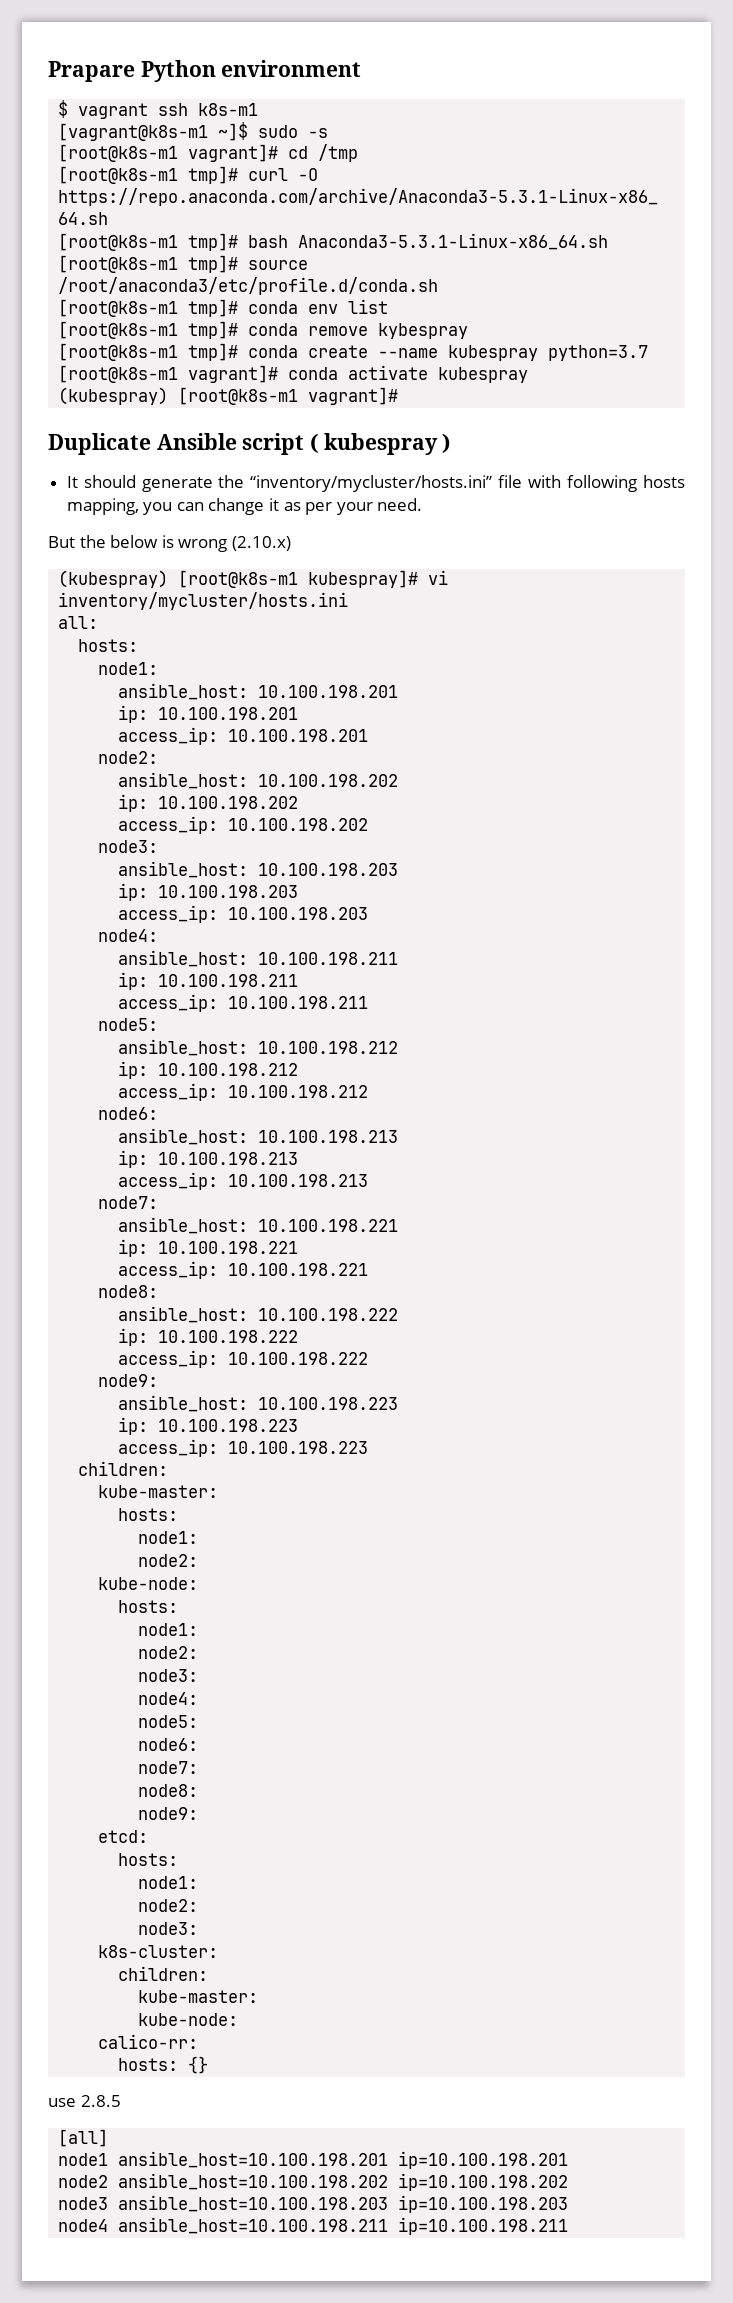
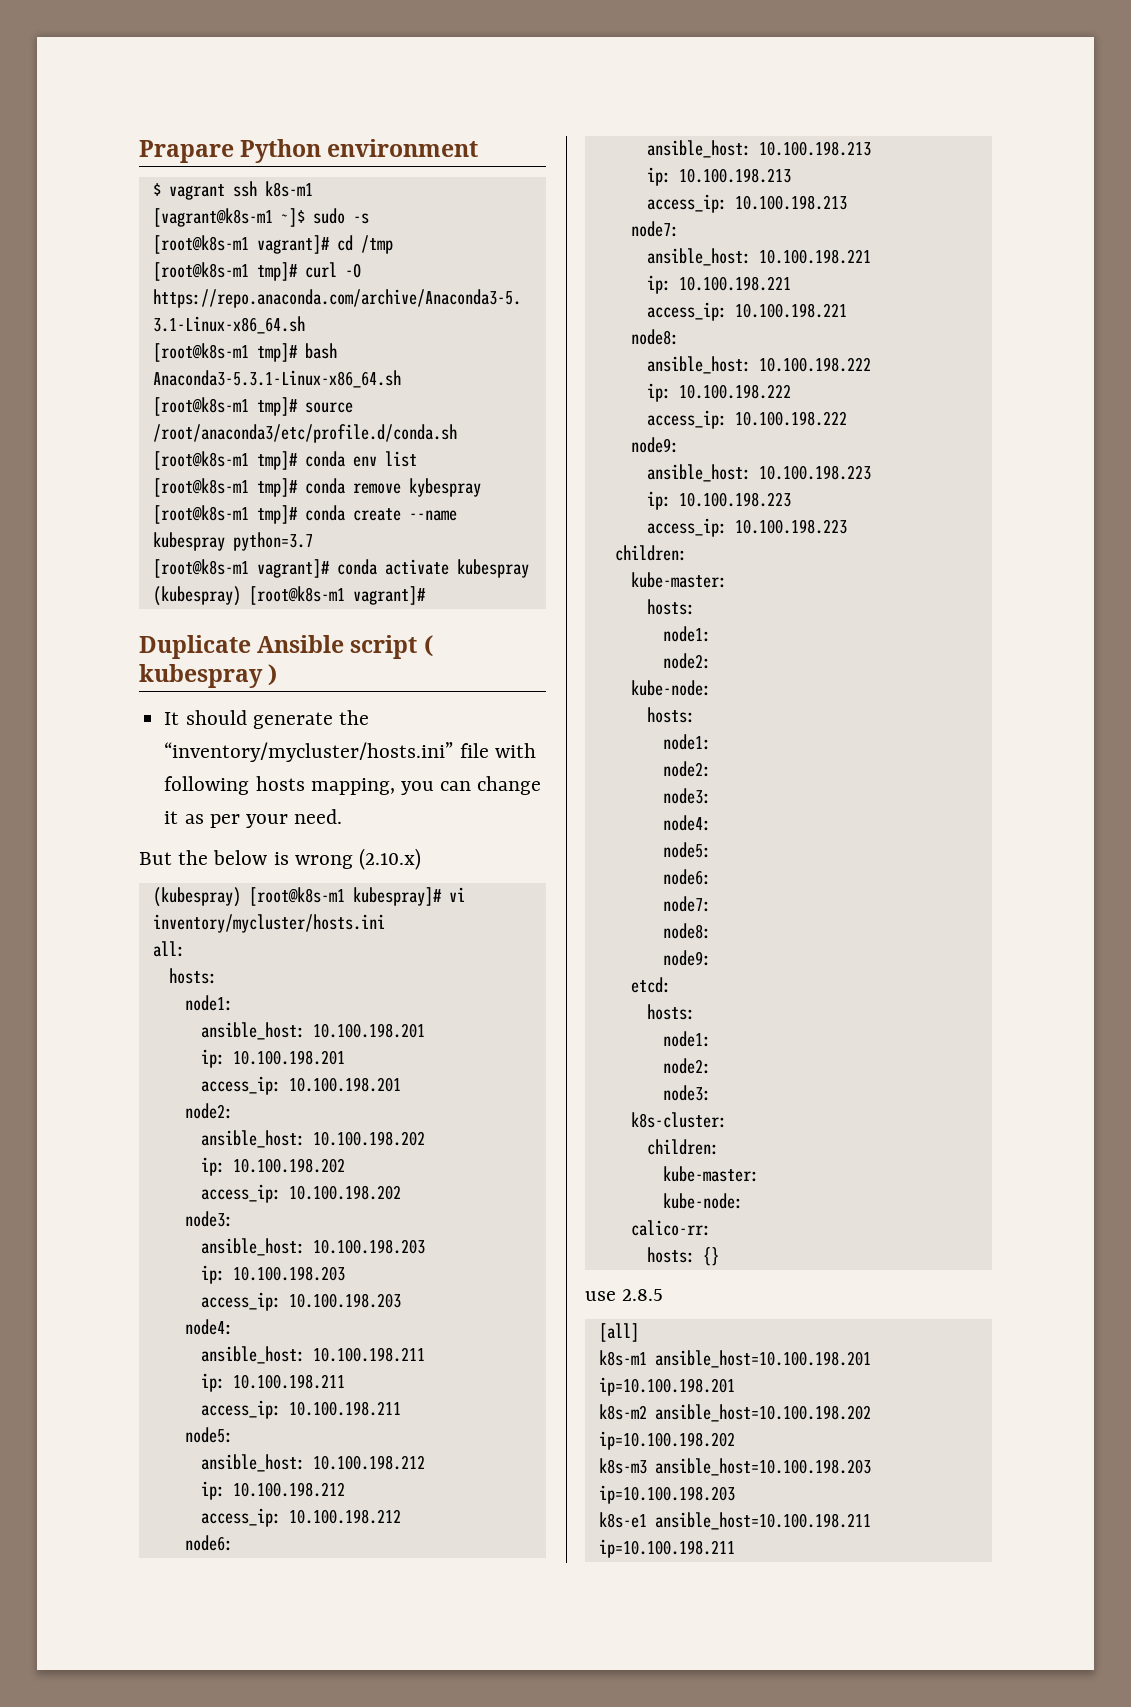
[58,2153,109,2166] node1 -> [598,1350,647,1366] k8s-m1
[58,2175,109,2188] node2 -> [598,1404,647,1420] k8s-m2
[58,2197,109,2210] node3 -> [598,1458,647,1474] k8s-m3
[58,2219,109,2232] node4 -> [598,1512,647,1528] k8s-e1

